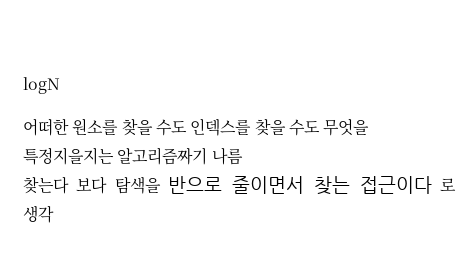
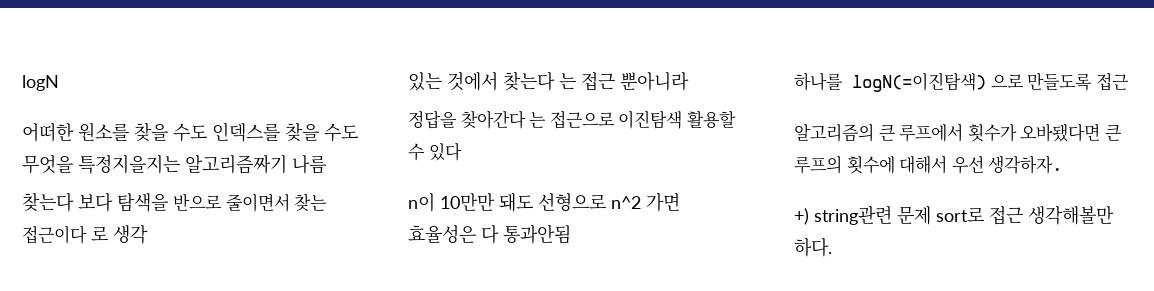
(54, 214) none -> [408,71,689,91] [408,110,736,129] [408,143,462,161] [408,193,680,212] [408,224,571,244] [794,72,1129,92] [794,123,1122,142] [794,155,1063,174] [794,206,1114,225] [794,237,832,257] // 있는 것에서 찾는다 는 접근 뿐아니라 // 정답을 찾아간다 는 접근으로 이진탐색 활용할 수 있다 // n이 10만만 돼도 선형으로 n^2 가면 효율성은 다 통과안됨 // 하나를 logN(=이진탐색) 으로 만들도록 접근 // 알고리즘의 큰 루프에서 횟수가 오바됐다면 큰 루프의 횟수에 대해서 우선 생각하자. // +) string관련 문제 sort로 접근 생각해볼만 하다.

